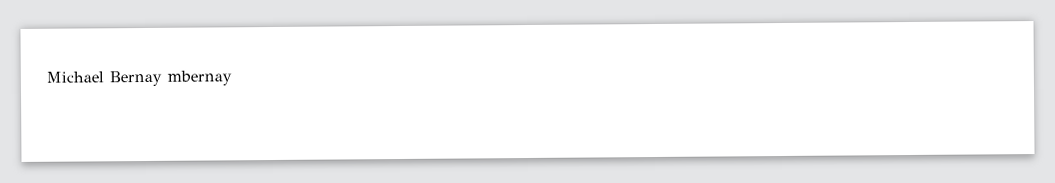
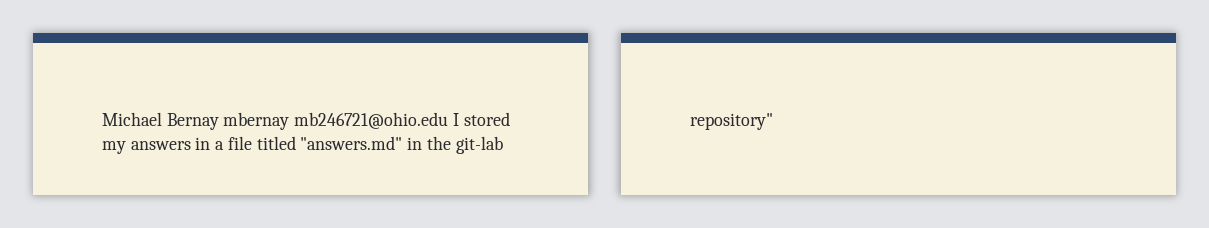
(232, 78) none -> [294,112,510,129] [102,136,503,154] [690,113,773,130] mb246721@ohio.edu I stored my answers in a file titled "answers.md" in the git-lab repository"

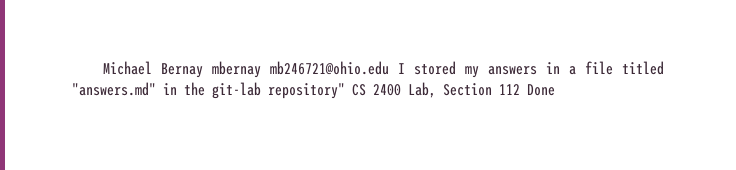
(773, 121) none -> [352,82,555,98] CS 2400 Lab, Section 112 Done

